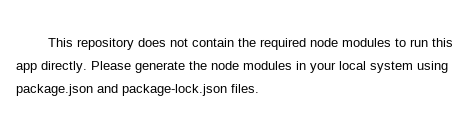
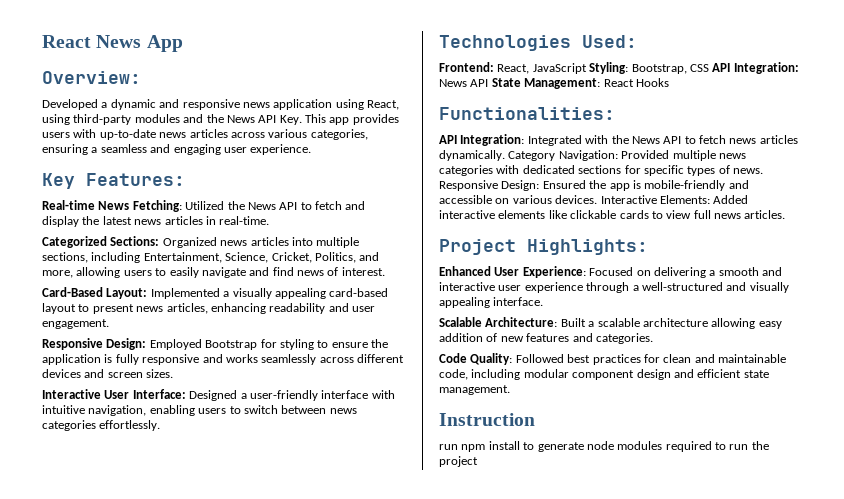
[47,38,391,50] This repository does not contain the required node modules -> [42,35,183,52] [42,71,141,84] [42,99,399,110] [42,114,399,125] [42,129,368,140] [42,144,312,155] [42,173,185,189] [42,200,366,212] [42,216,270,227] [42,236,360,248] [42,252,380,263] [42,267,385,278] [42,287,389,299] [42,303,375,314] [42,319,109,329] [42,338,388,350] [42,354,404,365] [42,369,174,378] [42,389,395,401] [42,405,357,416] [42,420,161,431] [439,35,637,51] [439,62,799,74] [439,78,669,89] [439,107,615,120] [439,134,798,146] [439,150,746,161] [439,165,763,176] [439,180,749,191] [439,195,749,204] [439,210,786,219] [439,239,648,255] [439,266,782,278] [439,282,789,293] [439,297,544,308] [439,317,782,329] [439,333,653,344] [439,353,786,365] [439,369,769,380] [439,385,510,395] [439,413,535,426] [439,441,712,452] React News App // Overview: // Developed a dynamic and responsive news application using React, using third-party modules and the News API Key. This app provides users with up-to-date news articles across various categories, ensuring a seamless and engaging user experience. // Key Features: // Real-time News Fetching: Utilized the News API to fetch and display the latest news articles in real-time. // Categorized Sections: Organized news articles into multiple sections, including Entertainment, Science, Cricket, Politics, and more, allowing users to easily navigate and find news of interest. // Card-Based Layout: Implemented a visually appealing card-based layout to present news articles, enhancing readability and user engagement. // Responsive Design: Employed Bootstrap for styling to ensure the application is fully responsive and works seamlessly across different devices and screen sizes. // Interactive User Interface: Designed a user-friendly interface with intuitive navigation, enabling users to switch between news categories effortlessly. // Technologies Used: // Frontend: React, JavaScript Styling: Bootstrap, CSS API Integration: News API State Management: React Hooks // Functionalities: // API Integration: Integrated with the News API to fetch news articles dynamically. Category Navigation: Provided multiple news categories with dedicated sections for specific types of news. Responsive Design: Ensured the app is mobile-friendly and accessible on various devices. Interactive Elements: Added interactive elements like clickable cards to view full news articles. // Project Highlights: // Enhanced User Experience: Focused on delivering a smooth and interactive user experience through a well-structured and visually appealing interface. // Scalable Architecture: Built a scalable architecture allowing easy addition of new features and categories. // Code Quality: Followed best practices for clean and maintainable code, including modular component design and efficient state management. // Instruction // run npm install to generate node modules required
[431,38,453,47] [16,61,448,73] [16,84,259,96] this app directly. Please generate the node modules in your local system using package.json and package-lock.json files. -> [751,441,769,450] [439,456,478,467] the project

